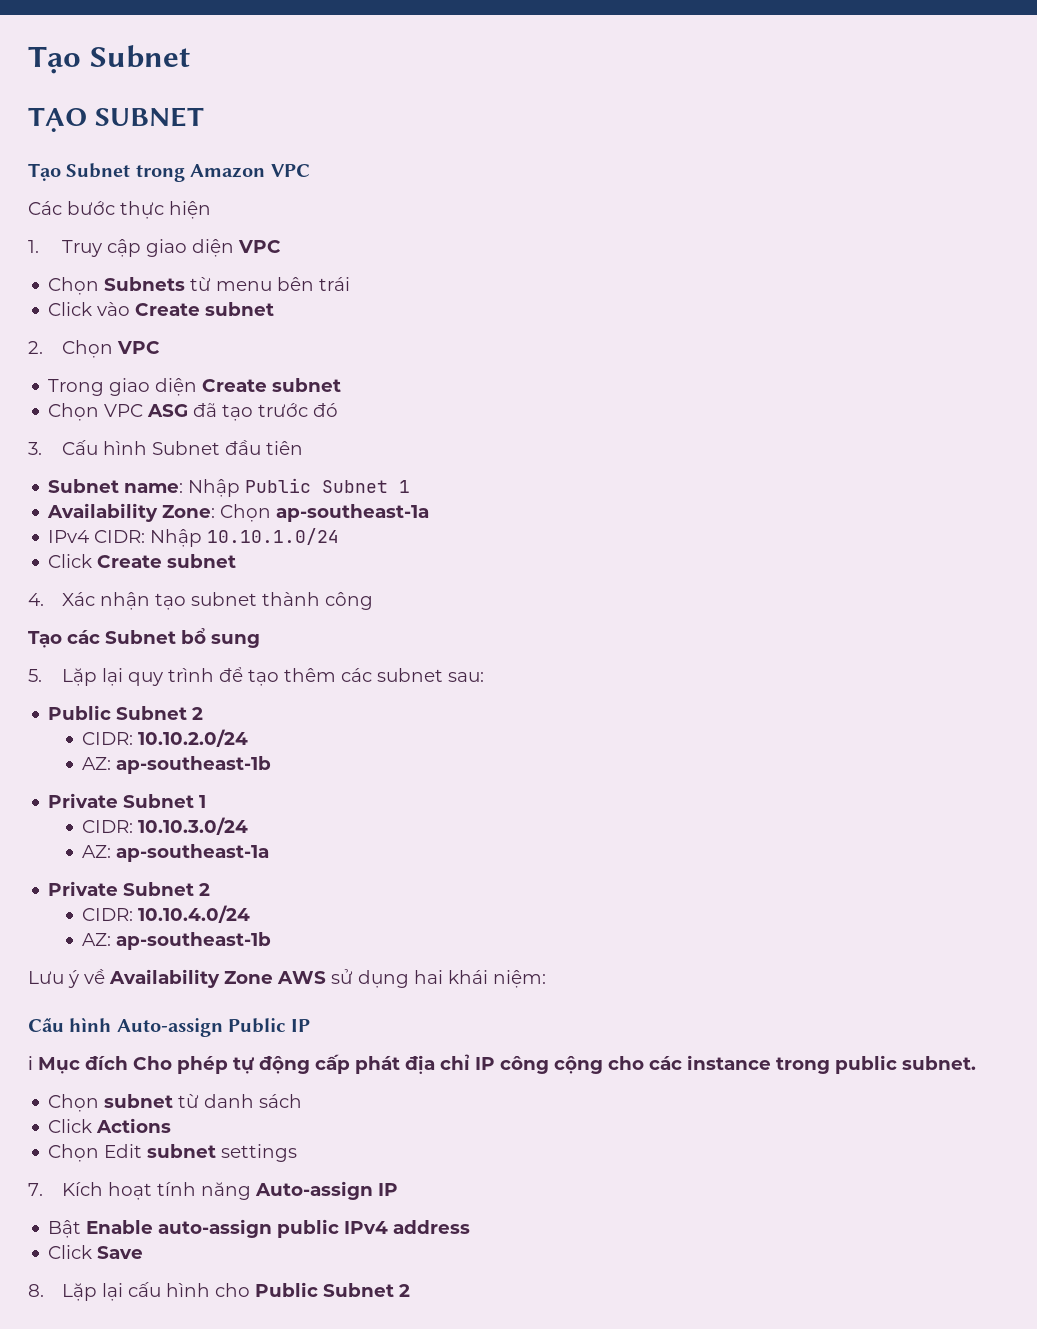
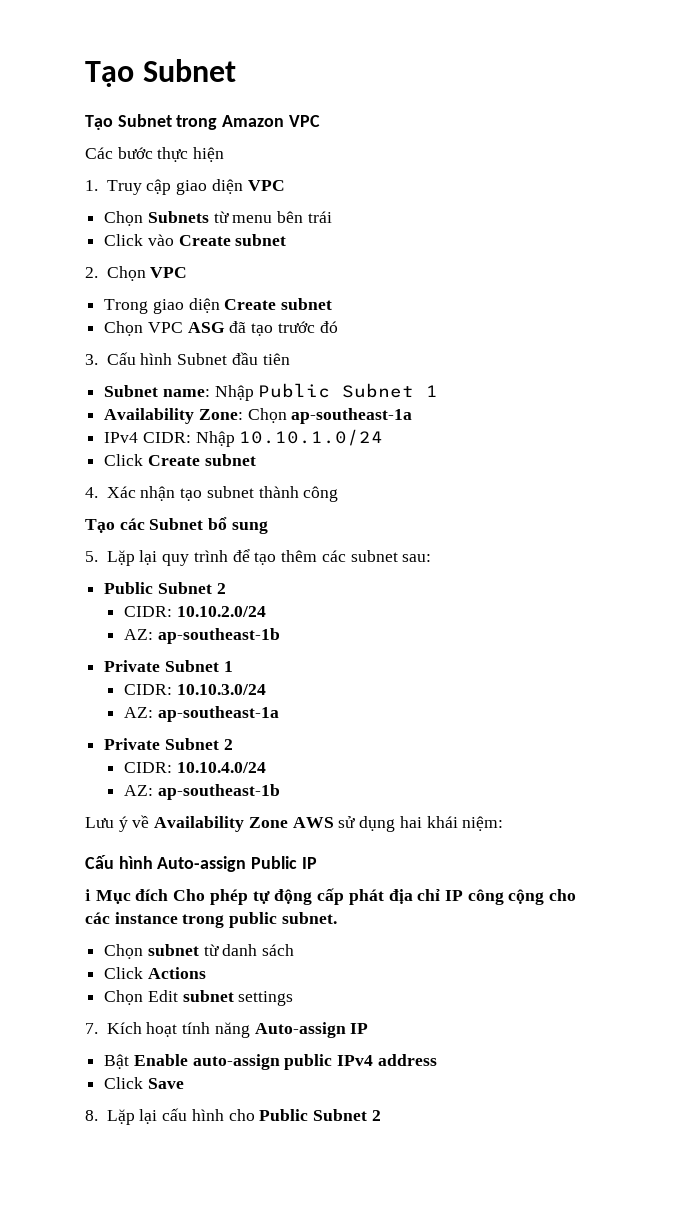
[28,45,190,74] [28,107,204,132] Tạo Subnet // TẠO SUBNET -> [85,59,236,87] Tạo Subnet

